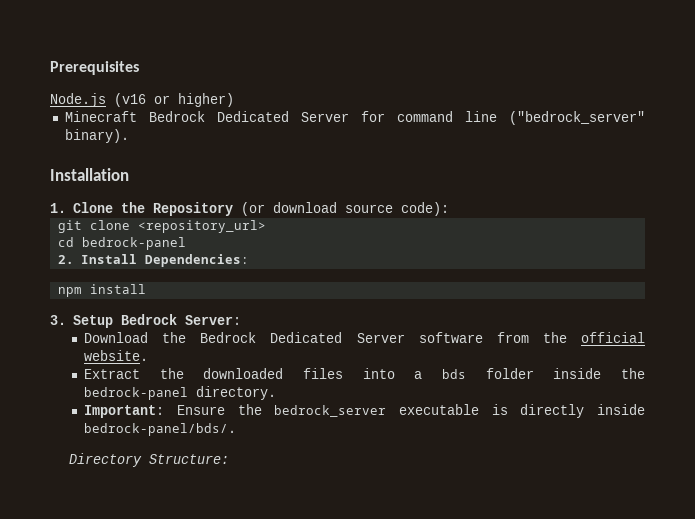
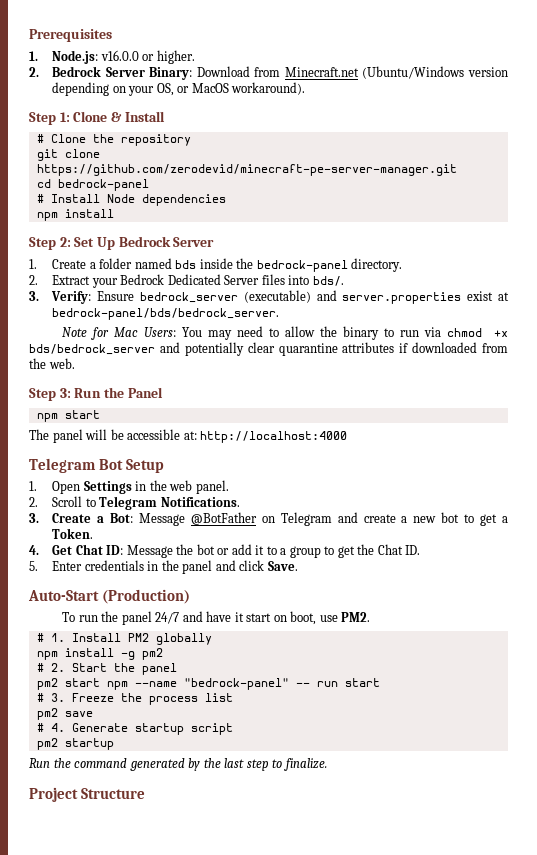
[50,93,234,107] [64,111,645,125] [64,129,129,143] [50,168,129,181] [50,202,449,216] Node.js (v16 or higher) // Minecraft Bedrock Dedicated Server for command line ("bedrock_server" binary). // Installation // 1. Clone the Repository (or download source code): -> [29,50,195,64] [29,66,508,80] [52,82,306,96] [29,111,165,125] [36,134,191,146] 1. Node.js: v16.0.0 or higher. // 2. Bedrock Server Binary: Download from Minecraft.net (Ubuntu/Windows version depending on your OS, or MacOS workaround). // Step 1: Clone & Install // # Clone the repository
[138,220,267,233] <repository_url> -> [36,164,457,176] https://github.com/zerodevid/minecraft-pe-server-manager.git
[58,254,249,267] [58,284,147,297] [50,314,241,328] [84,332,646,343] [84,350,149,361] [84,368,645,379] [84,386,277,400] [84,404,645,418] [84,423,237,436] [69,453,230,467] 2. Install Dependencies: // npm install // 3. Setup Bedrock Server: // Download the Bedrock Dedicated Server software from the official website. // Extract the downloaded files into a bds folder inside the bedrock-panel directory. // Important: Ensure the bedrock_server executable is directly inside bedrock-panel/bds/. // Directory Structure: -> [36,194,226,206] [36,209,114,221] [29,236,215,250] [29,258,403,272] [29,274,344,288] [29,290,510,304] [52,308,280,320] [62,326,508,340] [29,342,508,356] [29,358,75,369] [29,387,163,401] [36,410,100,422] [29,429,348,443] [29,458,164,473] [29,480,229,494] [29,496,240,510] [29,512,509,526] [52,528,94,539] [29,544,421,558] [29,560,298,574] [28,589,190,604] [62,611,371,625] [36,633,212,645] [36,648,163,660] [36,663,177,675] [36,678,380,690] [36,693,233,705] [36,708,93,720] [36,723,233,735] [36,738,114,750] [29,758,327,771] [29,787,145,802] # Install Node dependencies // npm install // Step 2: Set Up Bedrock Server // 1. Create a folder named bds inside the bedrock-panel directory. // 2. Extract your Bedrock Dedicated Server files into bds/. // 3. Verify: Ensure bedrock_server (executable) and server.properties exist at bedrock-panel/bds/bedrock_server. // Note for Mac Users: You may need to allow the binary to run via chmod +x bds/bedrock_server and potentially clear quarantine attributes if downloaded from the web. // Step 3: Run the Panel // npm start // The panel will be accessible at: http://localhost:4000 // Telegram Bot Setup // 1. Open Settings in the web panel. // 2. Scroll to Telegram Notifications. // 3. Create a Bot: Message @BotFather on Telegram and create a new bot to get a Token. // 4. Get Chat ID: Message the bot or add it to a group to get the Chat ID. // 5. Enter credentials in the panel and click Save. // Auto-Start (Production) // To run the panel 24/7 and have it start on boot, use PM2. // # 1. Install PM2 globally // npm install -g pm2 // # 2. Start the panel // pm2 start npm --name "bedrock-panel" -- run start // # 3. Freeze the process list // pm2 save // # 4. Generate startup script // pm2 startup // Run the command generated by the last step to finalize. // Project Structure

